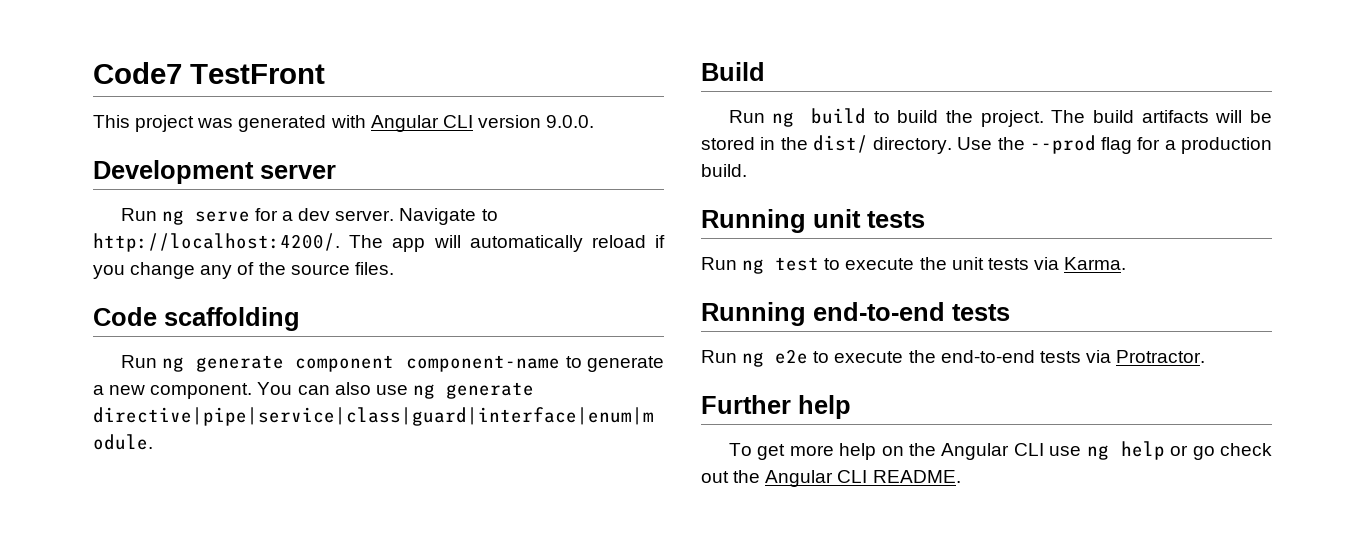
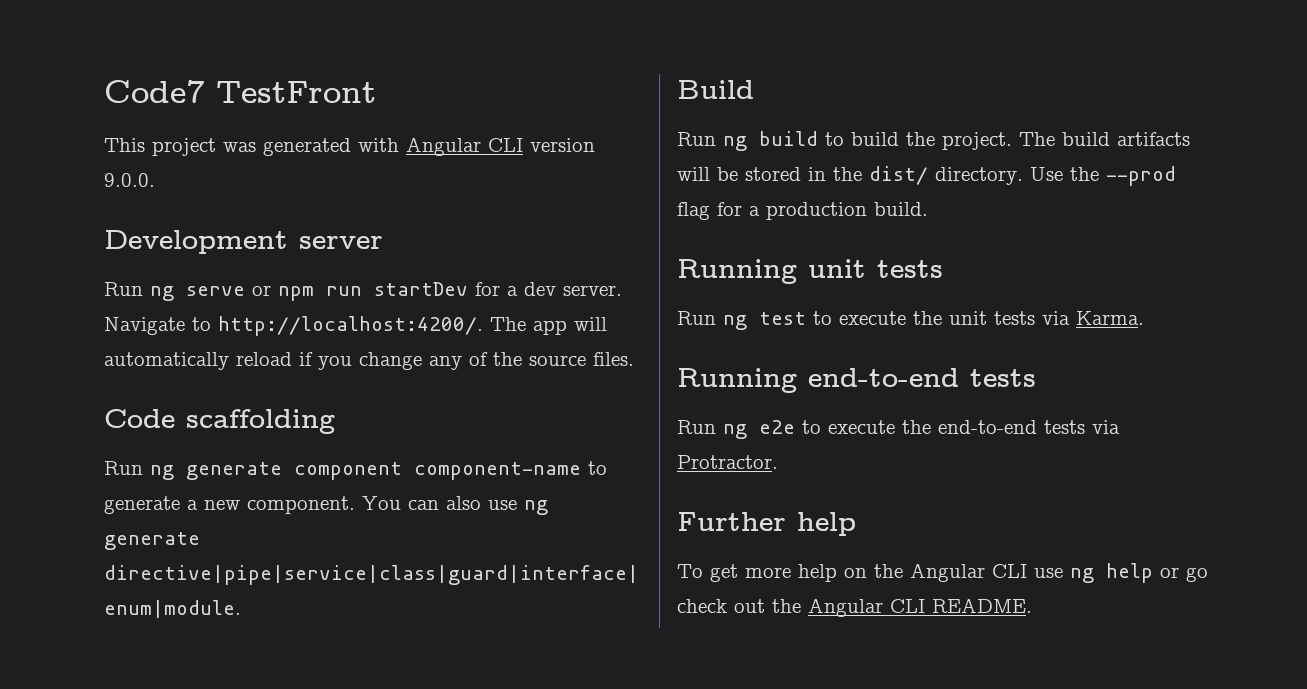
(250, 216) none -> [252,282,468,301] or npm run startDev

